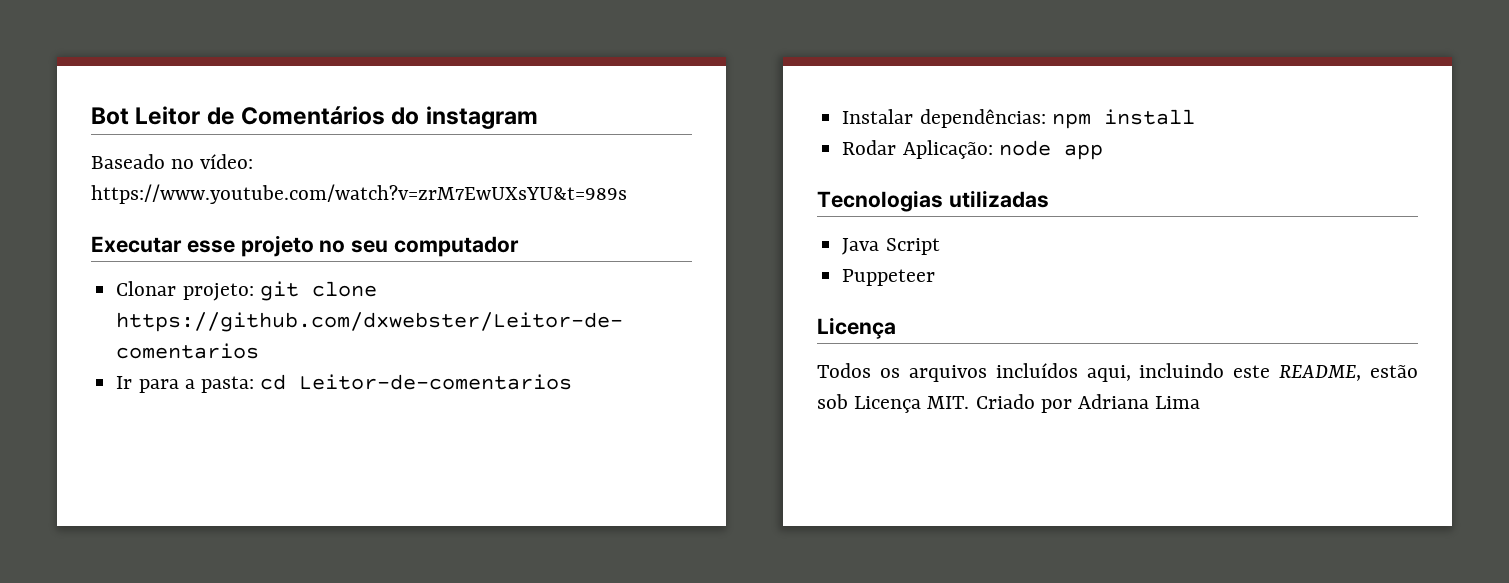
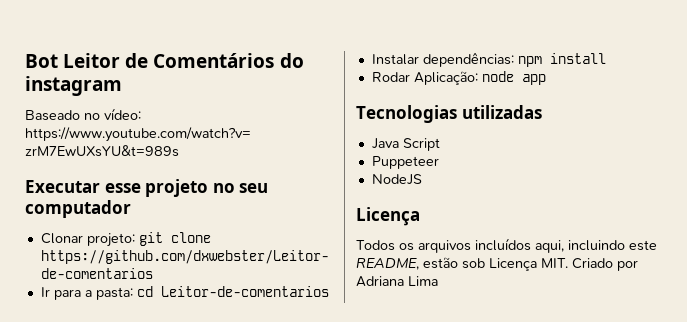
(936, 277) none -> [371,174,422,185] // NodeJS

